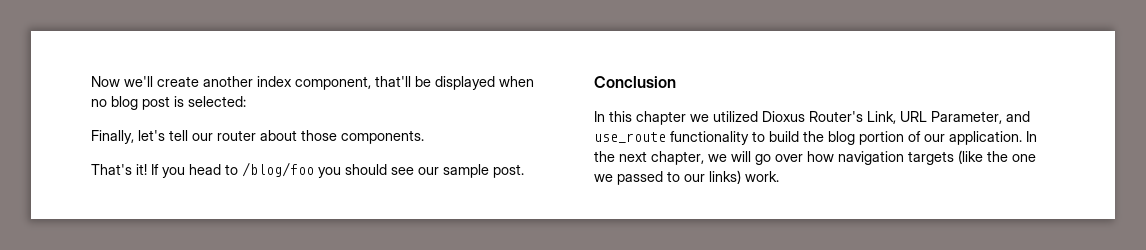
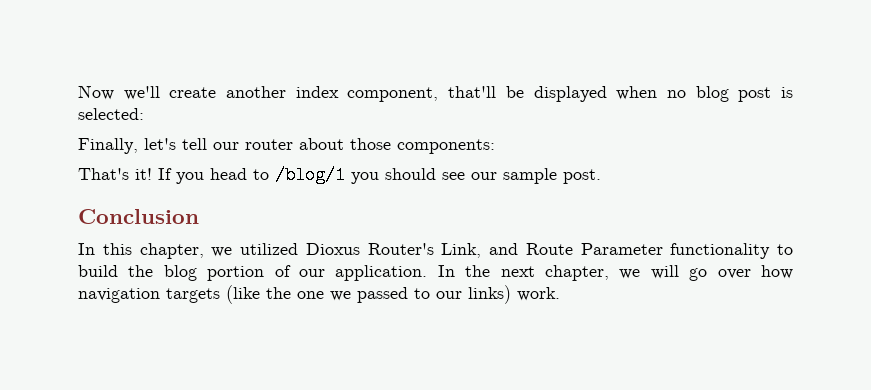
[341,130,424,144] components. -> [397,139,495,154] components:
[242,162,314,177] /blog/foo -> [275,166,345,184] /blog/1
[636,111,686,125] chapter -> [139,243,204,259] chapter,
[900,111,1030,124] [594,132,666,143] URL Parameter, and use_route -> [489,243,663,255] and Route Parameter

